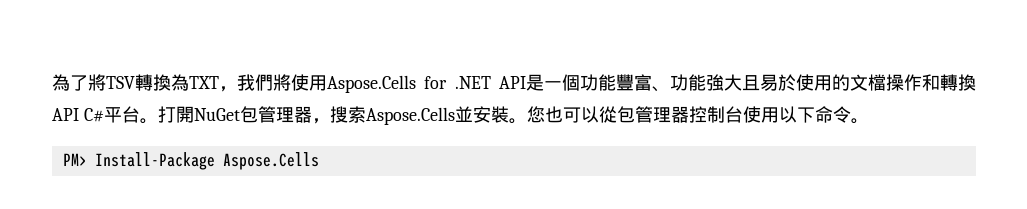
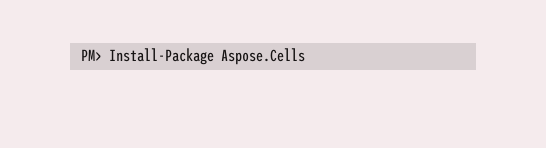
[52,74,976,93] [52,106,869,125] 為了將TSV轉換為TXT，我們將使用Aspose.Cells for .NET API是一個功能豐富、功能強大且易於使用的文檔操作和轉換API C#平台。打開NuGet包管理器，搜索Aspose.Cells並安裝。您也可以從包管理器控制台使用以下命令。 // -> (80, 55) none

